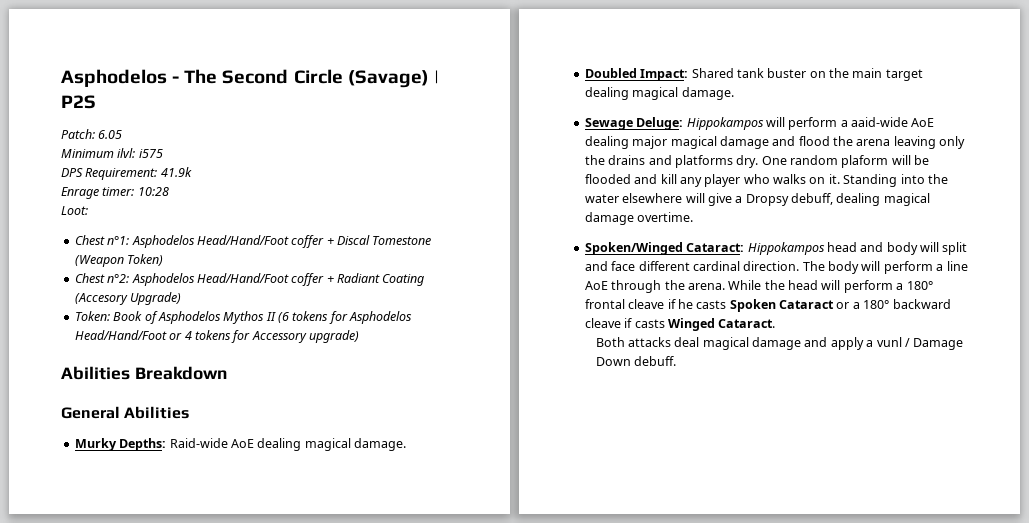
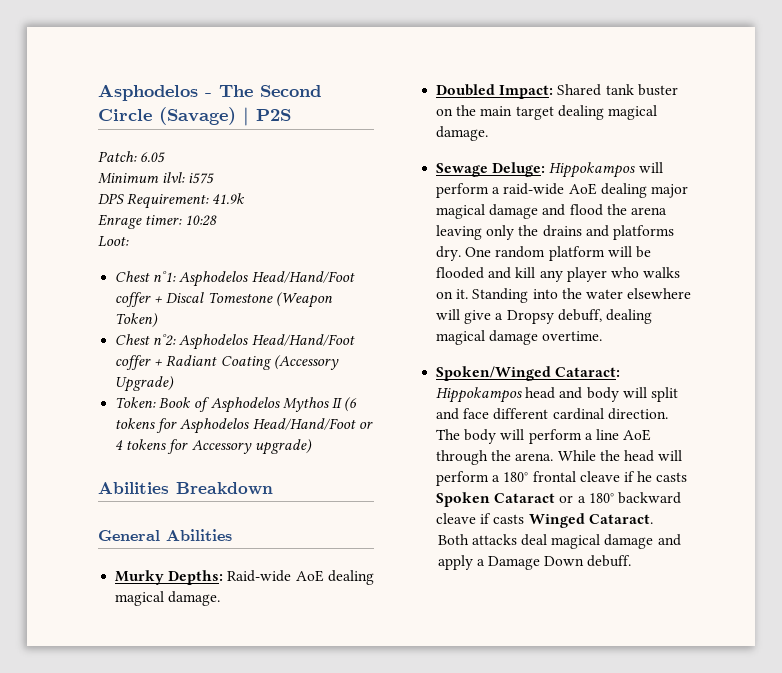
[74,293,128,305] (Accesory -> [273,355,339,370] (Accessory
[851,117,908,127] aaid-wide -> [503,183,565,195] raid-wide
[841,155,889,168] plaform -> [548,246,605,261] platform
[876,337,910,347] vunl / -> (485, 562) none

